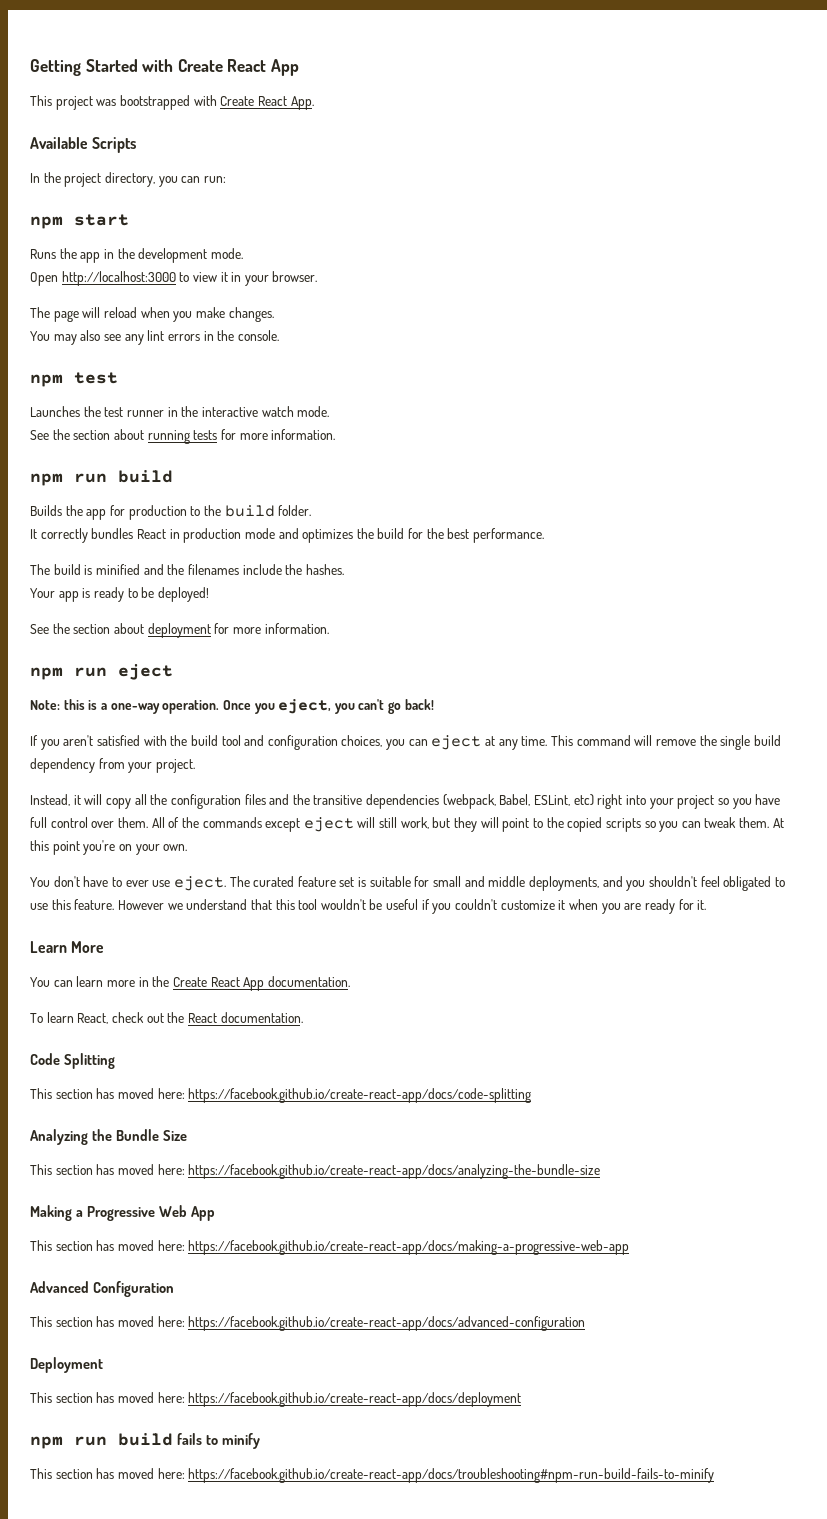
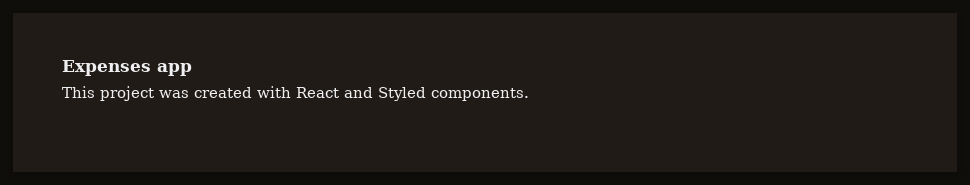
[30,59,299,76] [30,95,314,110] [30,137,137,153] [30,172,226,187] [30,214,129,229] [30,248,243,263] [30,271,318,286] [30,307,274,322] [30,330,279,345] [30,372,118,387] [30,406,330,417] [30,429,336,444] [30,470,173,486] [30,505,312,520] [30,528,545,543] [30,564,344,575] [30,587,209,602] [30,623,329,638] [30,664,173,680] [30,699,434,714] [30,735,781,750] [30,758,195,773] [30,794,781,809] [30,817,784,832] [30,840,188,855] [30,876,785,891] [30,899,707,914] [30,941,105,953] [30,976,350,991] [30,1012,303,1024] [30,1053,115,1069] [30,1088,532,1103] [30,1129,187,1145] [30,1164,601,1179] [30,1205,215,1221] [30,1240,630,1255] [30,1281,174,1297] [30,1316,586,1331] [30,1357,103,1373] [30,1392,522,1407] [30,1433,260,1449] [30,1468,715,1483] Getting Started with Create React App // This project was bootstrapped with Create React App. // Available Scripts // In the project directory, you can run: // npm start // Runs the app in the development mode. // Open http://localhost:3000 to view it in your browser. // The page will reload when you make changes. // You may also see any lint errors in the console. // npm test // Launches the test runner in the interactive watch mode. // See the section about running tests for more information. // npm run build // Builds the app for production to the build folder. // It correctly bundles React in production mode and optimizes the build for the best performance. // The build is minified and the filenames include the hashes. // Your app is ready to be deployed! // See the section about deployment for more information. // npm run eject // Note: this is a one-way operation. Once you eject, you can't go back! // If you aren't satisfied with the build tool and configuration choices, you can eject at any time. This command will remove the single build dependency from your project. // Instead, it will copy all the configuration files and the transitive dependencies (webpack, Babel, ESLint, etc) right into your project so you have full control over them. All of the commands except eject will still work, but they will point to the copied scripts so you can tweak them. At this point you're on your own. // You don't have to ever use eject. The curated feature set is suitable for small and middle deployments, and you shouldn't feel obligated to use this feature. However we understand that this tool wouldn't be useful if you couldn't customize it when you are ready for it. // Learn More // You can learn more in the Create React App documentation. // To learn React, check out the React documentation. // Code Splitting // This section has moved here: https://facebook.github.io/create-react-app/docs/code-splitting // Analyzing the Bundle Size // This section has moved here: https://facebook.github.io/create-react-app/docs/analyzing-the-bundle-size // Making a Progressive Web App // This section has moved here: https://facebook.github.io/create-react-app/docs/making-a-progressive-web-app // Advanced Configuration // This section has moved here: https://facebook.github.io/create-react-app/docs/advanced-configuration // Deployment // This section has moved here: https://facebook.github.io/create-react-app/docs/deployment // npm run build fails to minify // This section has moved here: https://facebook.github.io/create-react-app/docs/troubleshooting#npm-run-build-fails-to-minify -> [62,60,192,76] [62,86,529,101] Expenses app // This project was created with React and Styled components.

